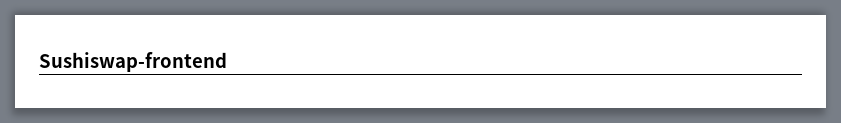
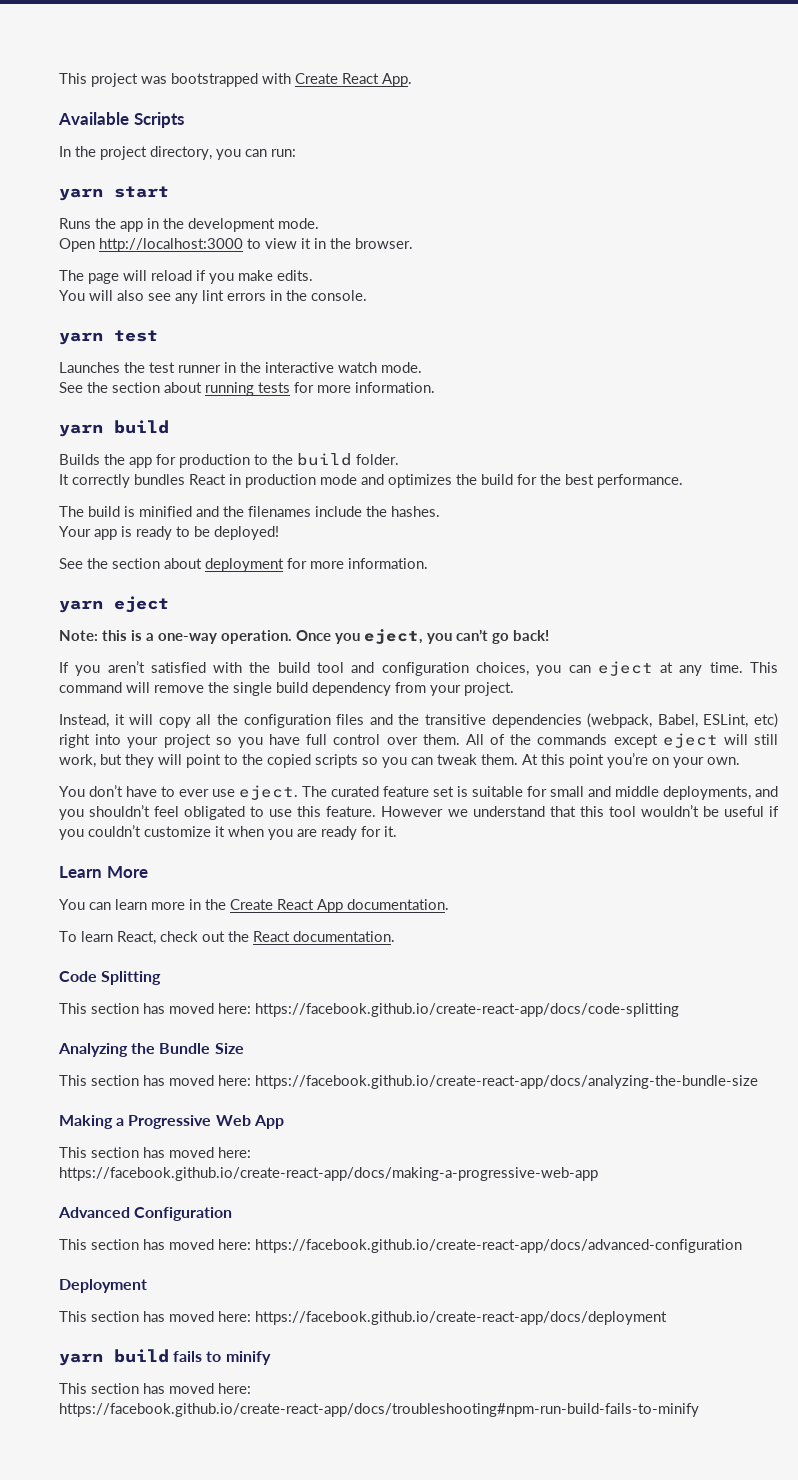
[39,52,227,72] Sushiswap-frontend -> [59,73,412,87] [58,112,184,128] [59,146,296,160] [59,186,169,201] [59,218,319,232] [59,238,413,252] [59,270,313,284] [59,290,367,304] [59,330,158,345] [59,362,422,373] [59,382,435,396] [59,420,169,437] [59,453,399,468] [59,474,683,488] [59,506,440,517] [59,526,279,540] [59,558,428,572] [59,596,169,613] [59,629,549,644] [59,661,778,676] [59,682,514,696] [59,713,779,728] [59,733,778,748] [59,753,740,768] [59,785,778,800] [59,805,779,820] [59,825,397,840] [59,866,148,878] [59,899,449,913] [59,931,395,945] [59,971,162,985] [59,1003,679,1017] [58,1043,244,1057] [59,1075,758,1089] [59,1115,284,1129] [59,1147,251,1158] [59,1167,598,1181] [58,1207,233,1221] [59,1239,742,1253] [59,1279,147,1293] [59,1311,667,1325] [59,1349,271,1366] [59,1383,251,1394] [59,1403,699,1417] This project was bootstrapped with Create React App. // Available Scripts // In the project directory, you can run: // yarn start // Runs the app in the development mode. // Open http://localhost:3000 to view it in the browser. // The page will reload if you make edits. // You will also see any lint errors in the console. // yarn test // Launches the test runner in the interactive watch mode. // See the section about running tests for more information. // yarn build // Builds the app for production to the build folder. // It correctly bundles React in production mode and optimizes the build for the best performance. // The build is minified and the filenames include the hashes. // Your app is ready to be deployed! // See the section about deployment for more information. // yarn eject // Note: this is a one-way operation. Once you eject, you can’t go back! // If you aren’t satisfied with the build tool and configuration choices, you can eject at any time. This command will remove the single build dependency from your project. // Instead, it will copy all the configuration files and the transitive dependencies (webpack, Babel, ESLint, etc) right into your project so you have full control over them. All of the commands except eject will still work, but they will point to the copied scripts so you can tweak them. At this point you’re on your own. // You don’t have to ever use eject. The curated feature set is suitable for small and middle deployments, and you shouldn’t feel obligated to use this feature. However we understand that this tool wouldn’t be useful if you couldn’t customize it when you are ready for it. // Learn More // You can learn more in the Create React App documentation. // To learn React, check out the React documentation. // Code Splitting // This section has moved here: https://facebook.github.io/create-react-app/docs/code-splitting // Analyzing the Bundle Size // This section has moved here: https://facebook.github.io/create-react-app/docs/analyzing-the-bundle-size // Making a Progressive Web App // This section has moved here: https://facebook.github.io/create-react-app/docs/making-a-progressive-web-app // Advanced Configuration // This section has moved here: https://facebook.github.io/create-react-app/docs/advanced-configuration // Deployment // This section has moved here: https://facebook.github.io/create-react-app/docs/deployment // yarn build fails to minify // This section has moved here: https://facebook.github.io/create-react-app/docs/troubleshooting#npm-run-build-fails-to-minify

